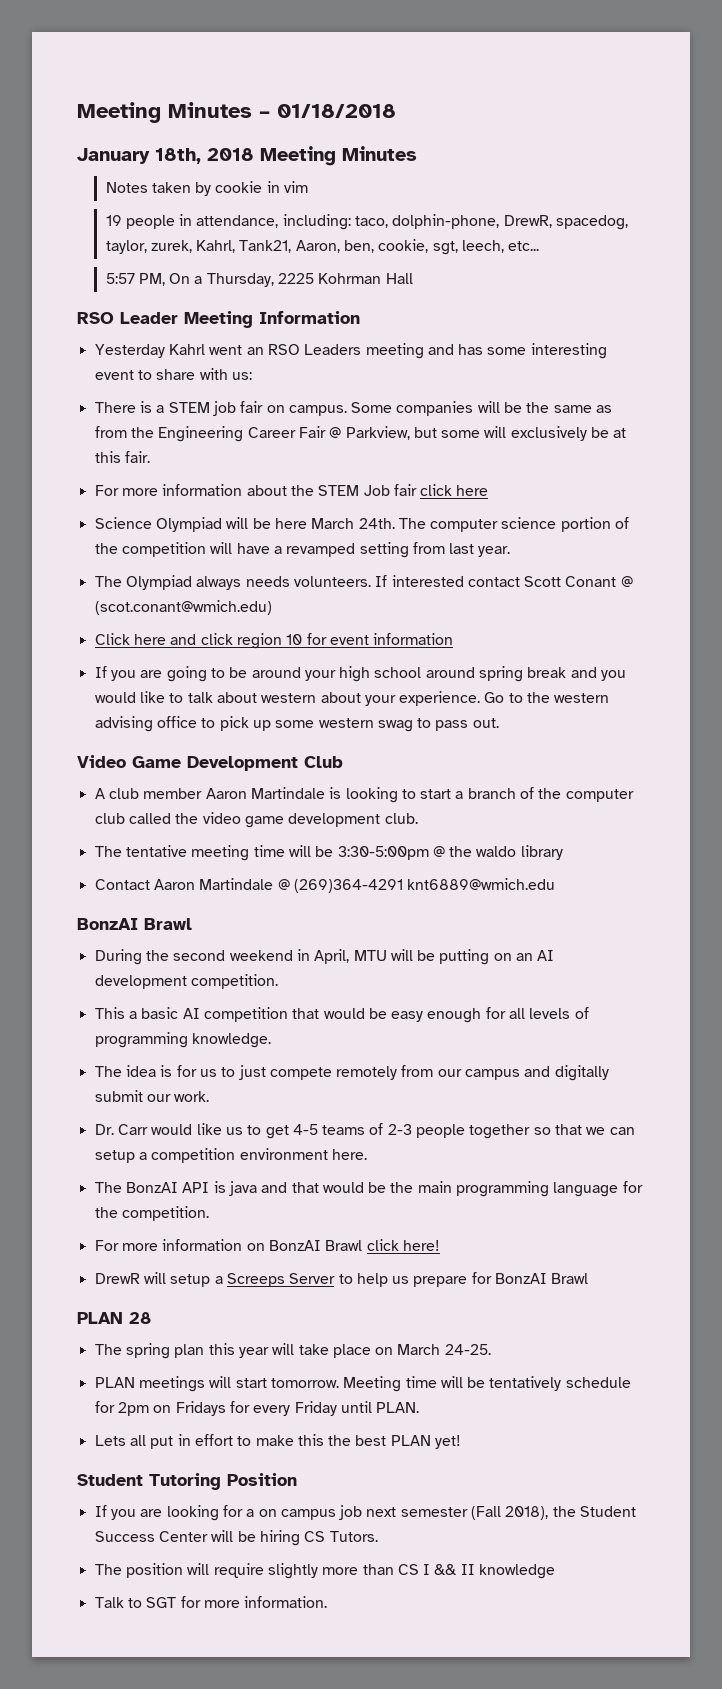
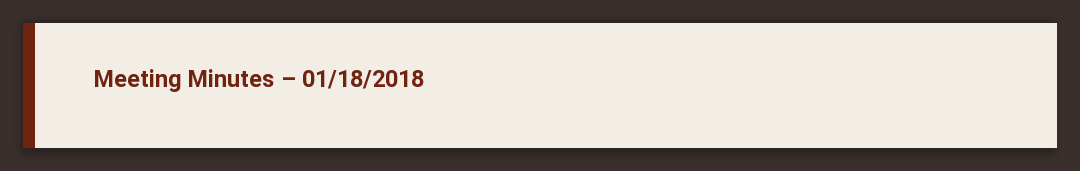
[77,146,417,166] [105,181,309,196] [105,214,629,230] [105,239,540,255] [105,273,413,287] [77,311,360,328] [94,343,607,359] [94,368,252,380] [94,401,613,416] [94,426,627,442] [94,451,150,463] [94,484,489,496] [94,517,630,532] [94,542,511,558] [94,575,633,590] [94,600,272,615] [94,633,454,649] [94,666,627,682] [94,691,610,706] [94,716,499,732] [77,755,343,771] [94,787,634,803] [94,812,418,828] [94,845,563,861] [94,878,556,893] [77,918,192,930] [94,949,555,965] [94,974,278,989] [94,1007,589,1023] [94,1032,271,1048] [94,1065,609,1081] [94,1090,210,1102] [94,1123,635,1139] [94,1148,367,1163] [94,1181,643,1197] [94,1206,209,1221] [94,1239,440,1251] [94,1272,589,1287] [77,1312,151,1324] [94,1343,491,1359] [94,1376,631,1392] [94,1401,420,1416] [94,1434,462,1449] [77,1473,297,1490] [94,1505,637,1521] [94,1530,378,1546] [94,1563,556,1579] [94,1596,328,1608] // January 18th, 2018 Meeting Minutes // Notes taken by cookie in vim // 19 people in attendance, including: taco, dolphin-phone, DrewR, spacedog, taylor, zurek, Kahrl, Tank21, Aaron, ben, cookie, sgt, leech, etc... // 5:57 PM, On a Thursday, 2225 Kohrman Hall // RSO Leader Meeting Information // Yesterday Kahrl went an RSO Leaders meeting and has some interesting event to share with us: // There is a STEM job fair on campus. Some companies will be the same as from the Engineering Career Fair @ Parkview, but some will exclusively be at this fair. // For more information about the STEM Job fair click here // Science Olympiad will be here March 24th. The computer science portion of the competition will have a revamped setting from last year. // The Olympiad always needs volunteers. If interested contact Scott Conant @ (scot.conant@wmich.edu) // Click here and click region 10 for event information // If you are going to be around your high school around spring break and you would like to talk about western about your experience. Go to the western advising office to pick up some western swag to pass out. // Video Game Development Club // A club member Aaron Martindale is looking to start a branch of the computer club called the video game development club. // The tentative meeting time will be 3:30-5:00pm @ the waldo library // Contact Aaron Martindale @ (269)364-4291 knt6889@wmich.edu // BonzAI Brawl // During the second weekend in April, MTU will be putting on an AI development competition. // This a basic AI competition that would be easy enough for all levels of programming knowledge. // The idea is for us to just compete remotely from our campus and digitally submit our work. // Dr. Carr would like us to get 4-5 teams of 2-3 people together so that we can setup a competition environment here. // The BonzAI API is java and that would be the main programming language for the competition. // For more information on BonzAI Brawl click here! // DrewR will setup a Screeps Server to help us prepare for BonzAI Brawl // PLAN 28 // The spring plan this year will take place on March 24-25. // PLAN meetings will start tomorrow. Meeting time will be tentatively schedule for 2pm on Fridays for every Friday until PLAN. // Lets all put in effort to make this the best PLAN yet! // Student Tutoring Position // If you are looking for a on campus job next semester (Fall 2018), the Student Success Center will be hiring CS Tutors. // The position will require slightly more than CS I && II knowledge // Talk to SGT for more information. -> (425, 79) none

